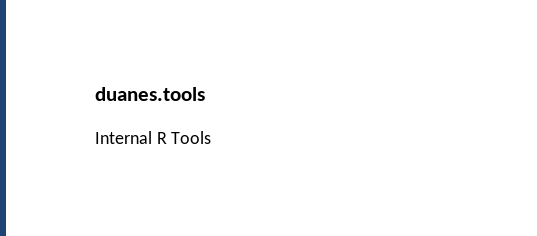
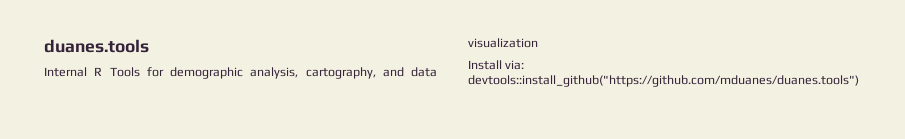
(212, 137) none -> [146,67,437,79] [468,38,538,48] [468,60,525,70] [468,75,859,87] for demographic analysis, cartography, and data visualization // Install via: devtools::install_github("https://github.com/mduanes/duanes.tools")

